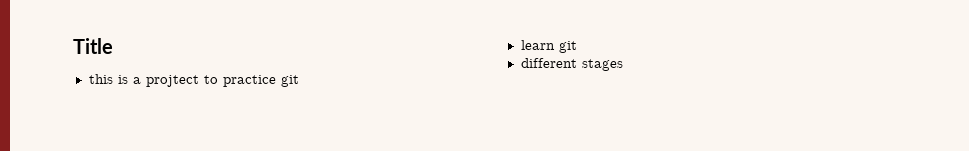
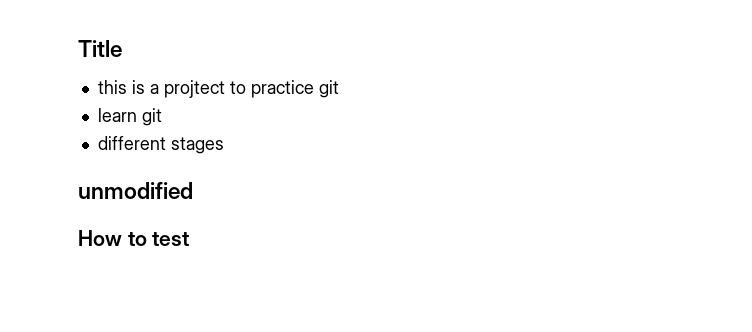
(623, 65) none -> [78,182,193,199] [78,230,190,246] // unmodified // How to test

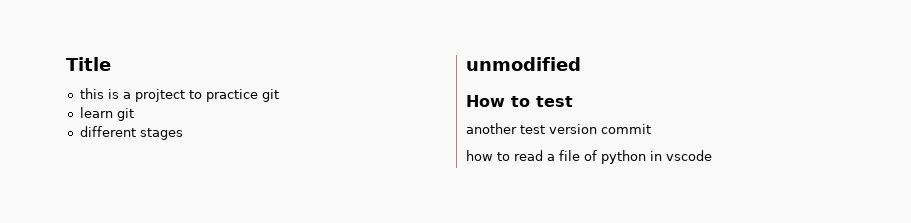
(190, 239) none -> [466,123,651,134] [466,150,712,164] // another test version commit // how to read a file of python in vscode

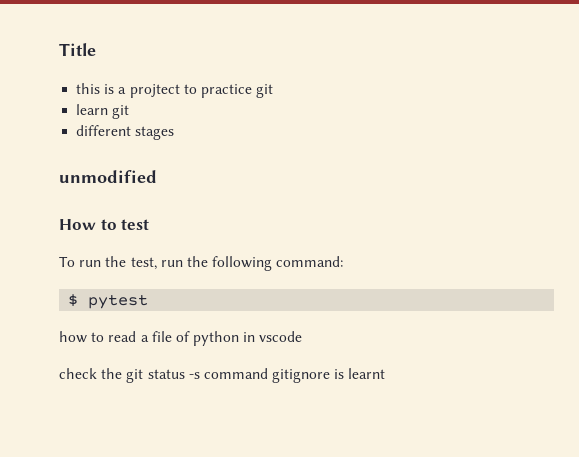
[466,123,651,134] another test version commit -> [59,256,344,271] [68,294,149,309] To run the test, run the following command: // $ pytest
(712, 155) none -> [59,368,386,383] // check the git status -s command gitignore is learnt

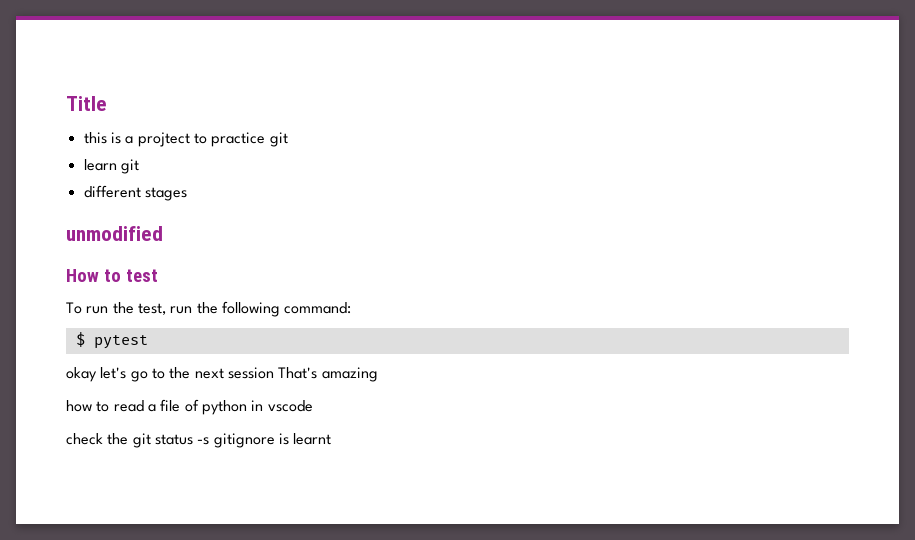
(149, 301) none -> [66,367,378,382] // okay let's go to the next session That's amazing
[203,368,268,379] command -> (210, 441) none

